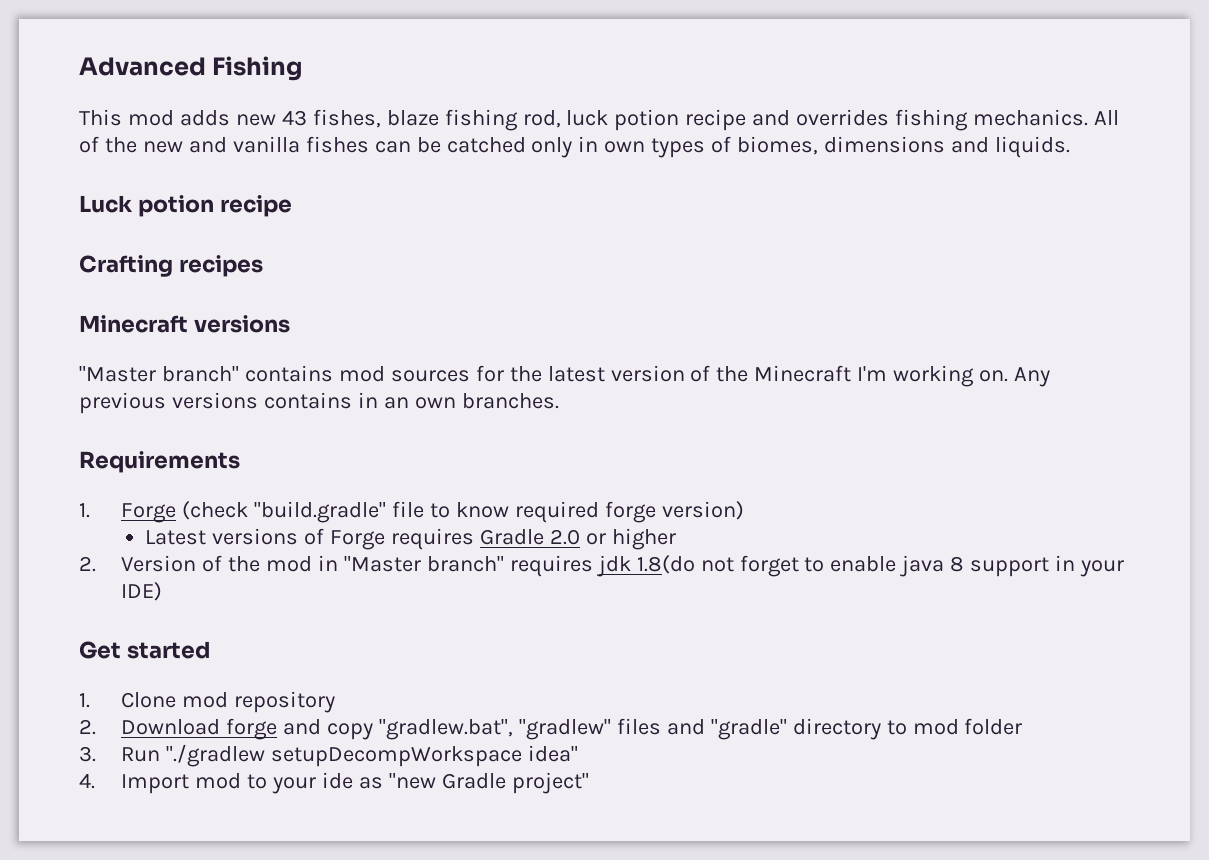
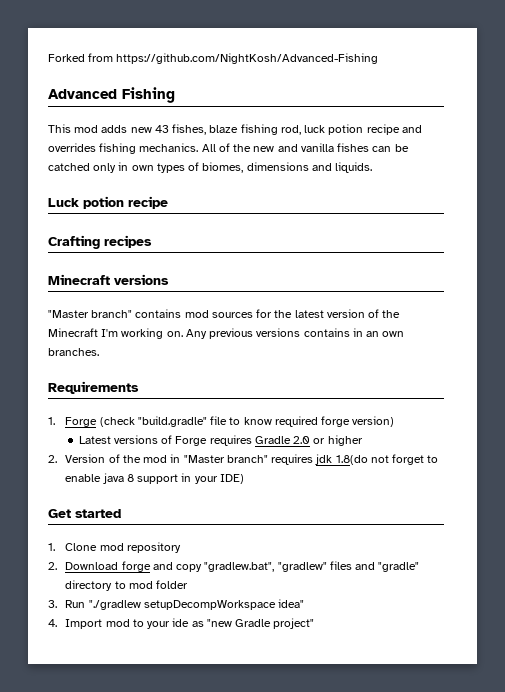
(79, 66) none -> [48,53,379,64] Forked from https://github.com/NightKosh/Advanced-Fishing //

